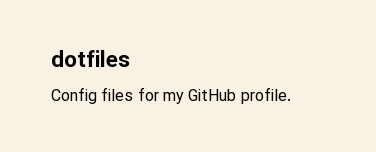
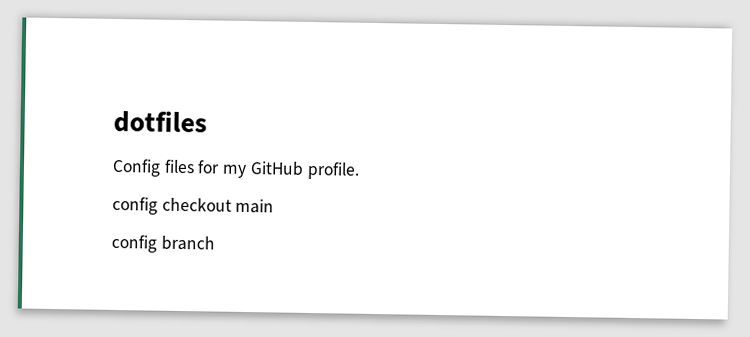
(291, 95) none -> [112,196,275,215] [111,234,215,253] // config checkout main // config branch

